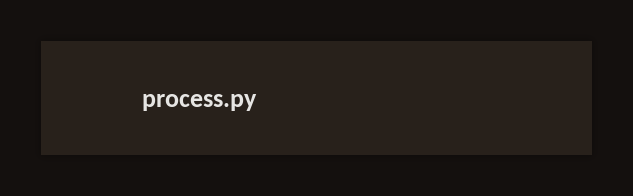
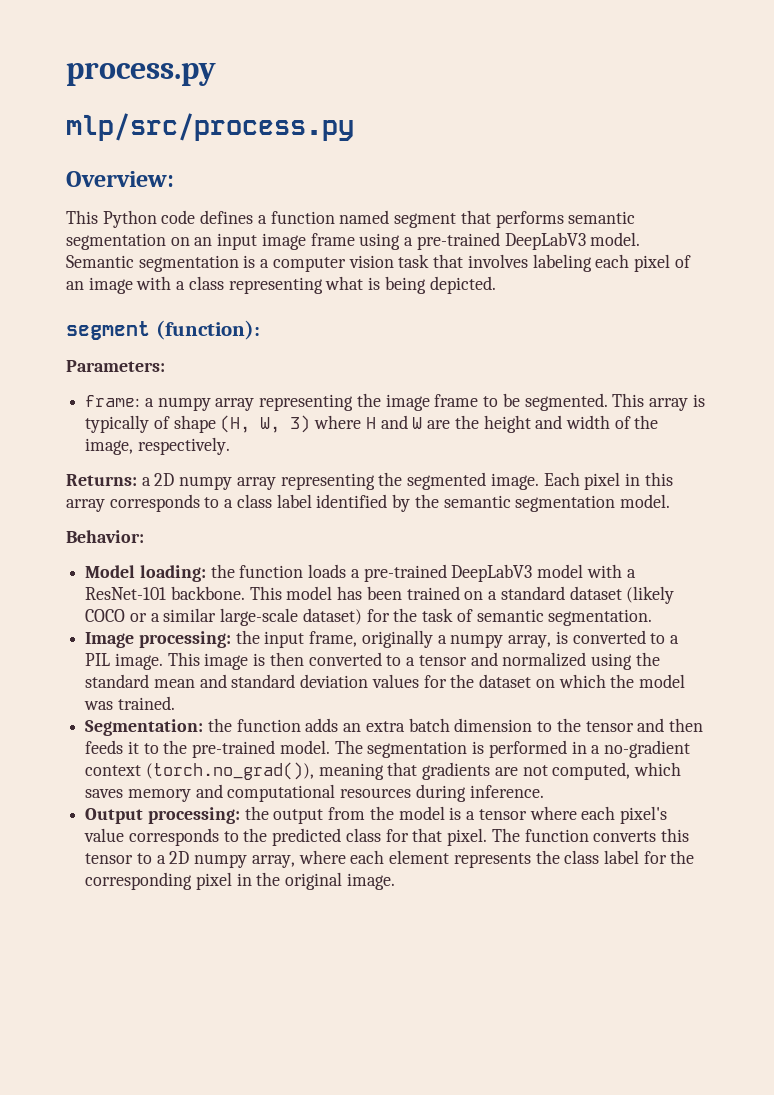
(257, 102) none -> [66,113,354,141] [66,171,174,187] [66,210,636,228] [66,232,641,250] [66,254,691,272] [66,276,496,294] [66,320,260,340] [66,360,165,372] [85,393,705,411] [85,415,659,433] [85,437,230,455] [66,472,673,490] [66,494,670,512] [66,530,144,543] [85,564,636,582] [85,586,675,604] [85,608,653,626] [85,630,679,648] [85,652,660,670] [85,674,685,688] [84,696,175,710] [85,718,703,736] [85,740,690,758] [85,762,682,780] [85,784,544,802] [85,806,667,824] [84,828,689,846] [85,850,695,868] [85,872,395,890] // mlp/src/process.py // Overview: // This Python code defines a function named segment that performs semantic segmentation on an input image frame using a pre-trained DeepLabV3 model. Semantic segmentation is a computer vision task that involves labeling each pixel of an image with a class representing what is being depicted. // segment (function): // Parameters: // frame: a numpy array representing the image frame to be segmented. This array is typically of shape (H, W, 3) where H and W are the height and width of the image, respectively. // Returns: a 2D numpy array representing the segmented image. Each pixel in this array corresponds to a class label identified by the semantic segmentation model. // Behavior: // Model loading: the function loads a pre-trained DeepLabV3 model with a ResNet-101 backbone. This model has been trained on a standard dataset (likely COCO or a similar large-scale dataset) for the task of semantic segmentation. // Image processing: the input frame, originally a numpy array, is converted to a PIL image. This image is then converted to a tensor and normalized using the standard mean and standard deviation values for the dataset on which the model was trained. // Segmentation: the function adds an extra batch dimension to the tensor and then feeds it to the pre-trained model. The segmentation is performed in a no-gradient context (torch.no_grad()), meaning that gradients are not computed, which saves memory and computational resources during inference. // Output processing: the output from the model is a tensor where each pixel's value corresponds to the predicted class for that pixel. The function converts this tensor to a 2D numpy array, where each element represents the class label for the corresponding pixel in the original image.

